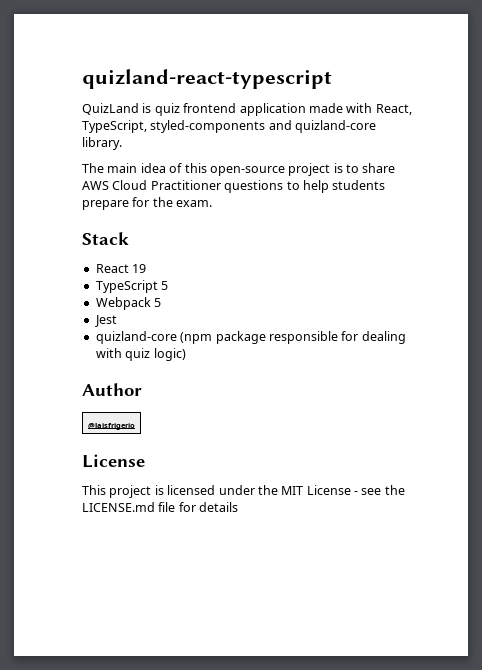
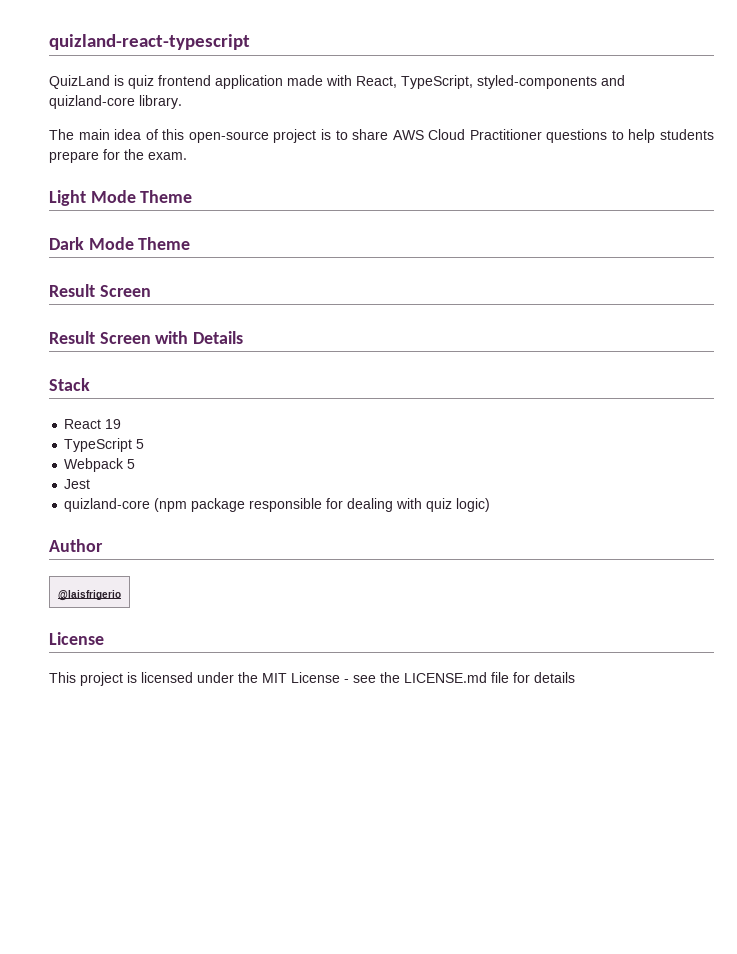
(213, 203) none -> [49,190,193,206] [49,237,191,250] [49,284,151,297] [49,331,244,344] // Light Mode Theme // Dark Mode Theme // Result Screen // Result Screen with Details

